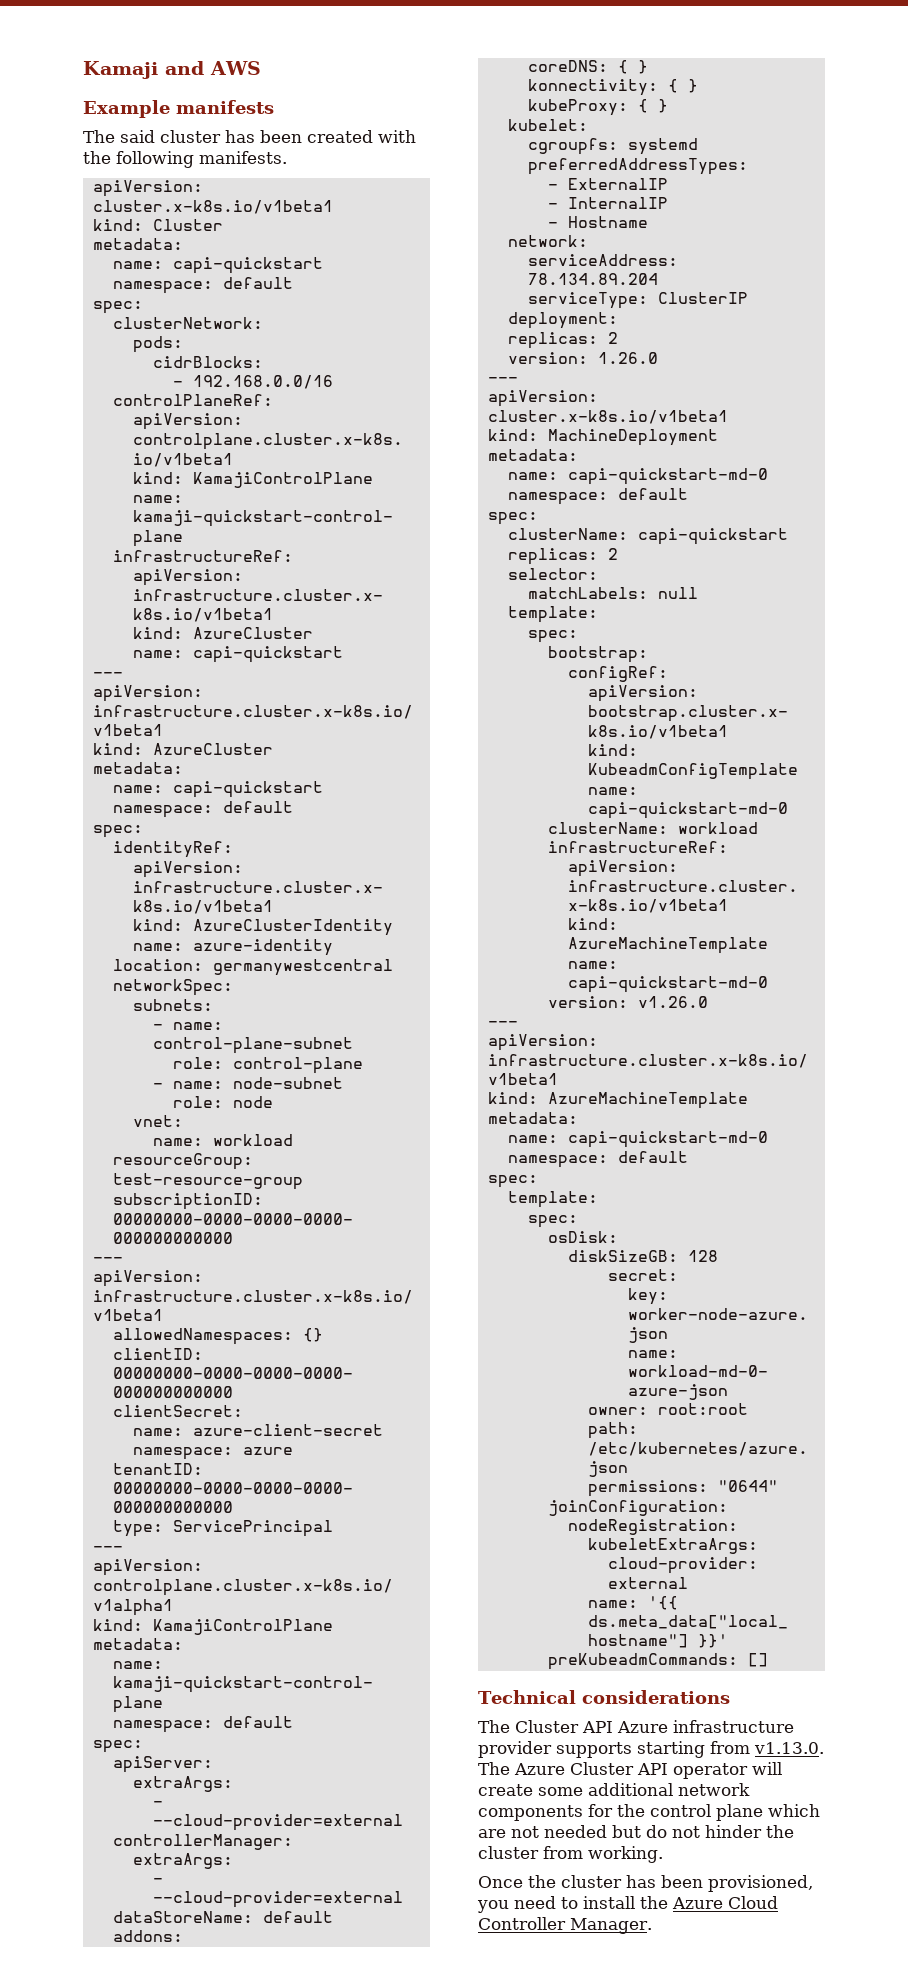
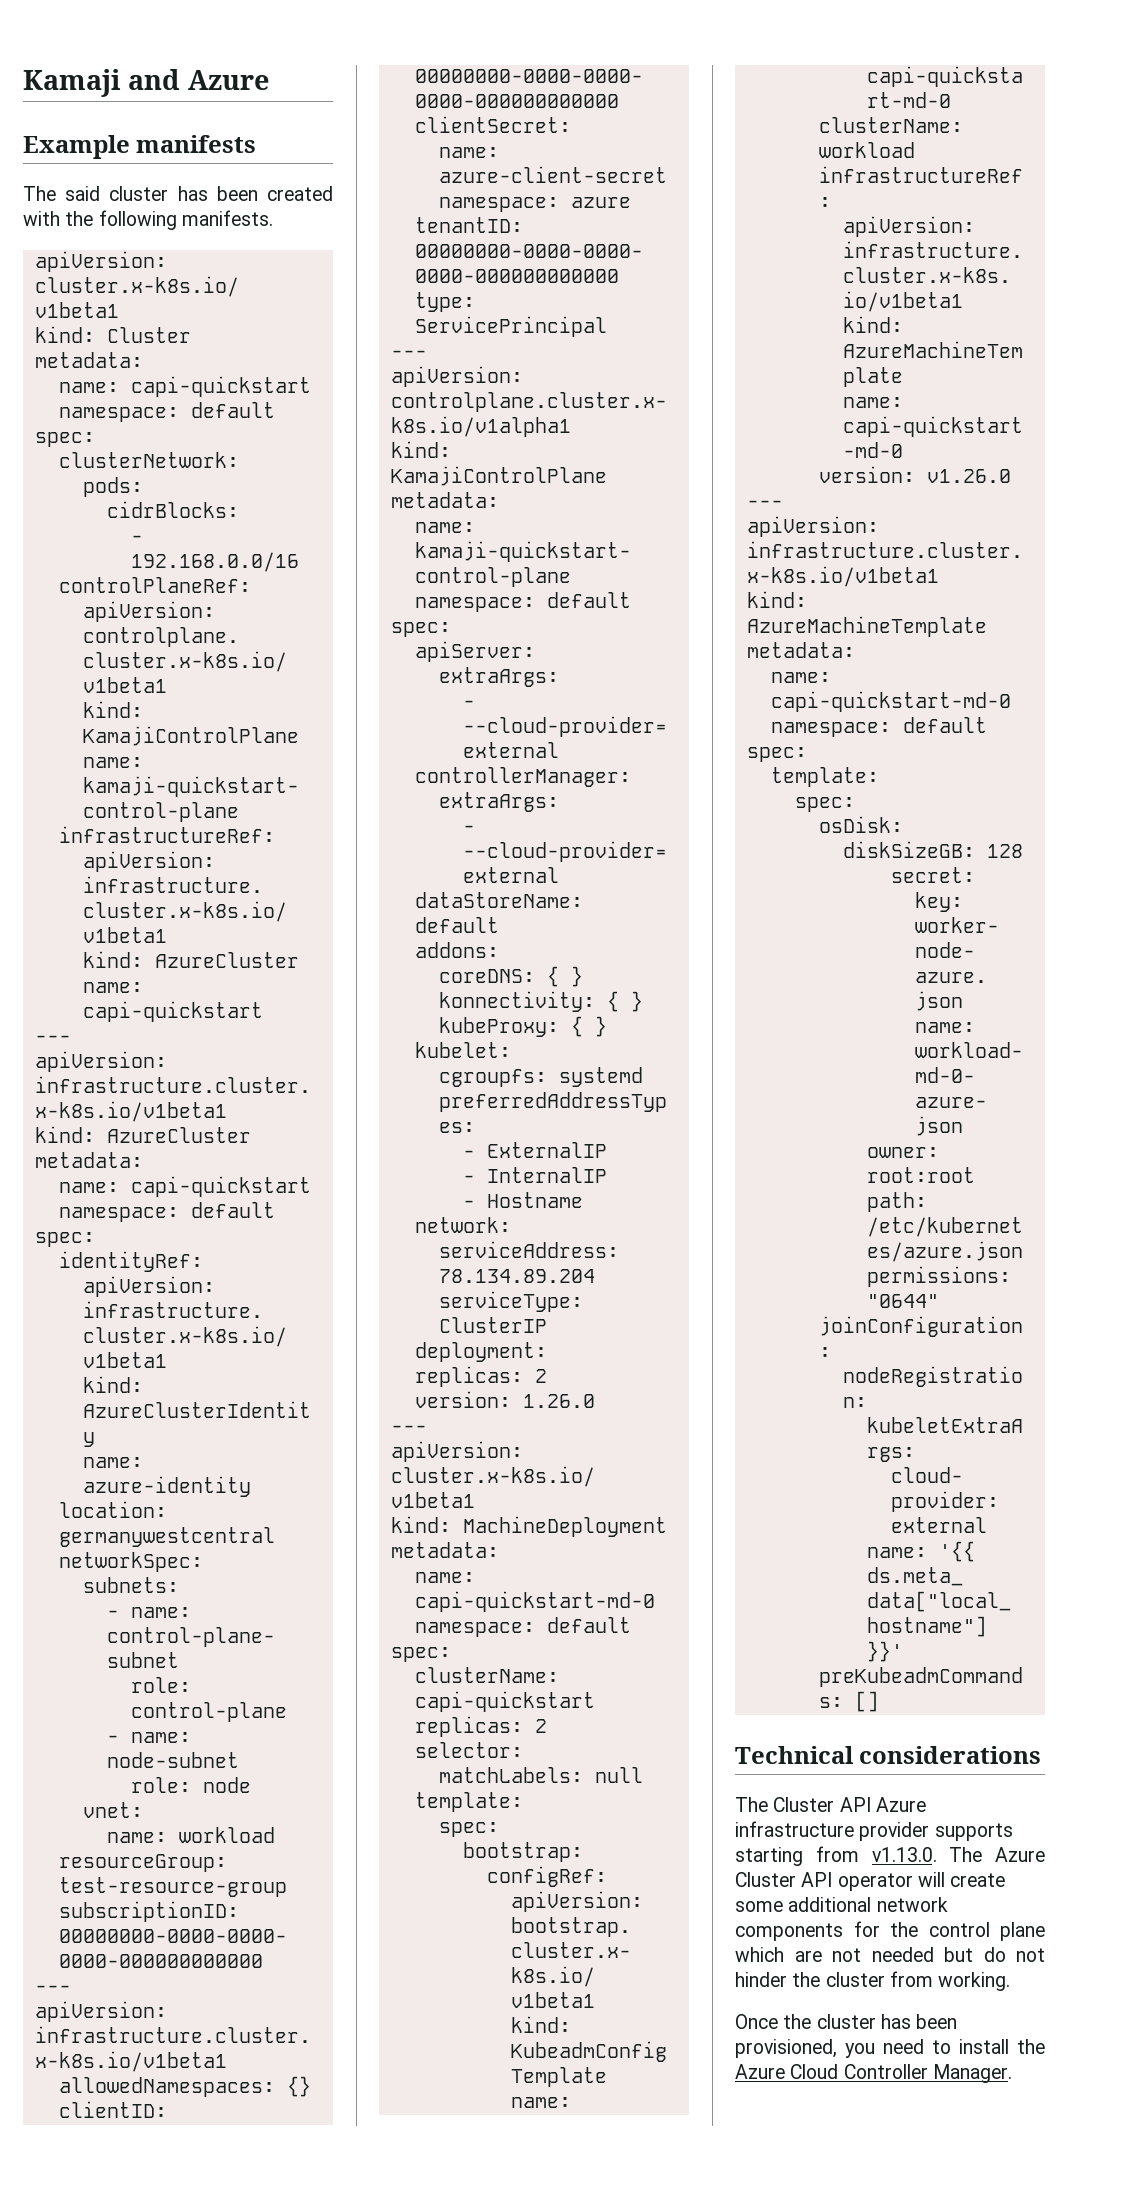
[210,61,261,75] AWS -> [187,70,269,90] Azure

